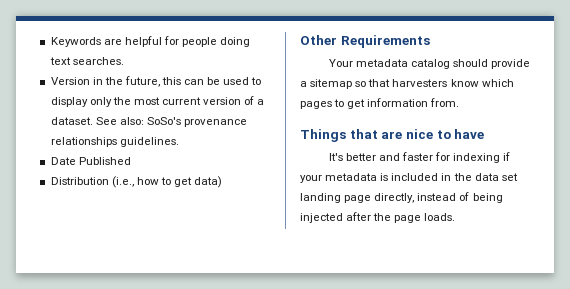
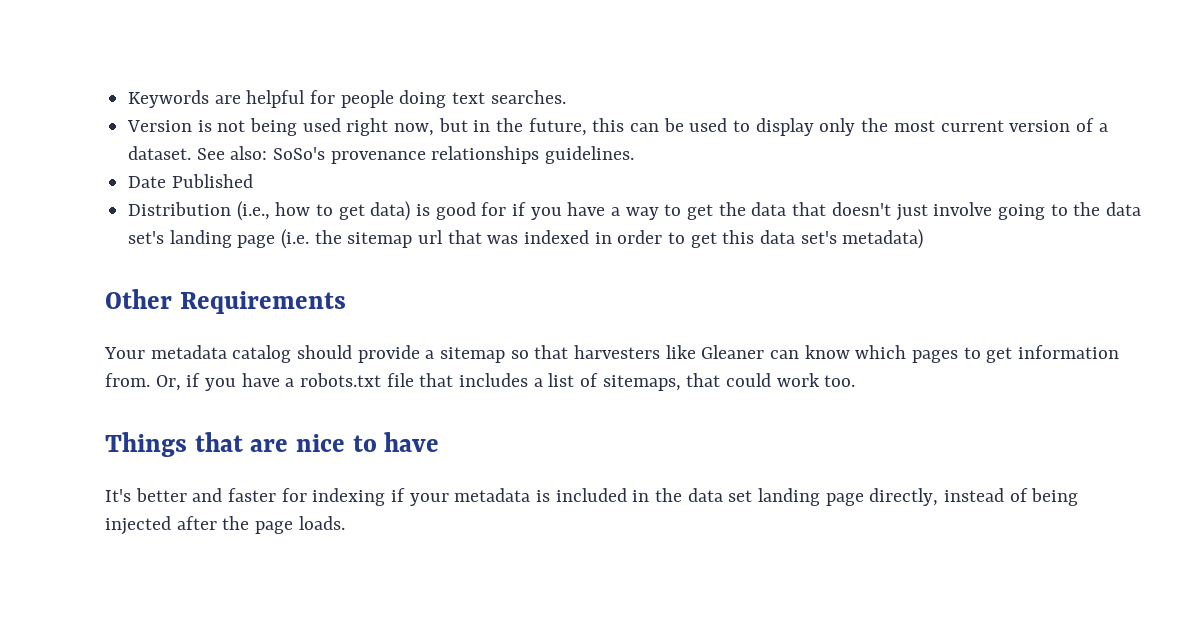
(90, 81) none -> [197,118,468,136] is not being used right now, but
(223, 182) none -> [416,202,1141,221] [128,229,924,249] is good for if you have a way to get the data that doesn't just involve going to the data set's landing page (i.e. the sitemap url that was indexed in order to get this data set's metadata)
(448, 83) none -> [665,345,800,359] like Gleaner can
(460, 102) none -> [155,373,856,391] Or, if you have a robots.txt file that includes a list of sitemaps, that could work too.

